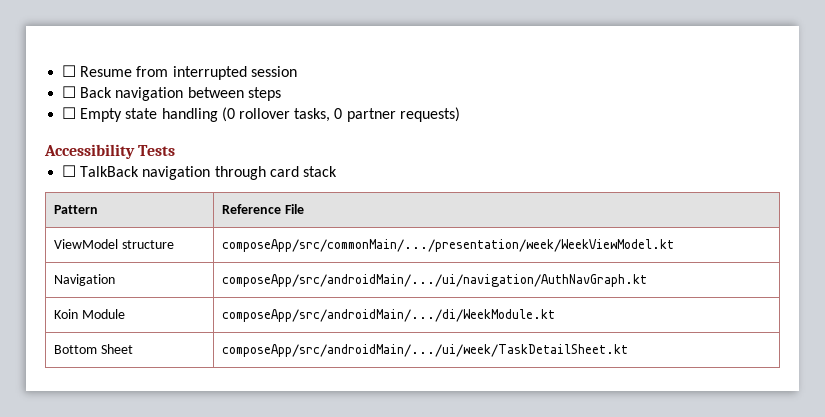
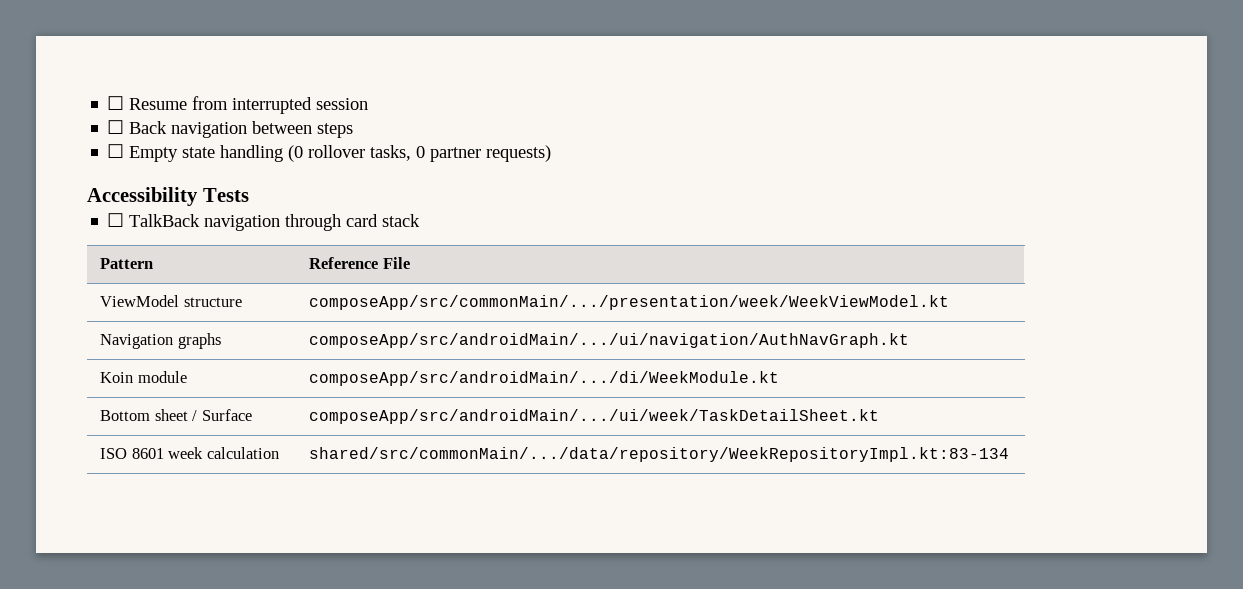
(115, 280) none -> [177,333,221,349] graphs
[81,309,125,319] Module -> [137,371,187,383] module
[100,344,133,354] [221,344,628,357] Sheet | composeApp/src/androidMain/.../ui/week/TaskDetailSheet.kt -> [154,409,252,421] [309,409,880,424] [100,447,279,459] [309,447,1010,462] sheet / Surface | composeApp/src/androidMain/.../ui/week/TaskDetailSheet.kt // ISO 8601 week calculation | shared/src/commonMain/.../data/repository/WeekRepositoryImpl.kt:83-134

